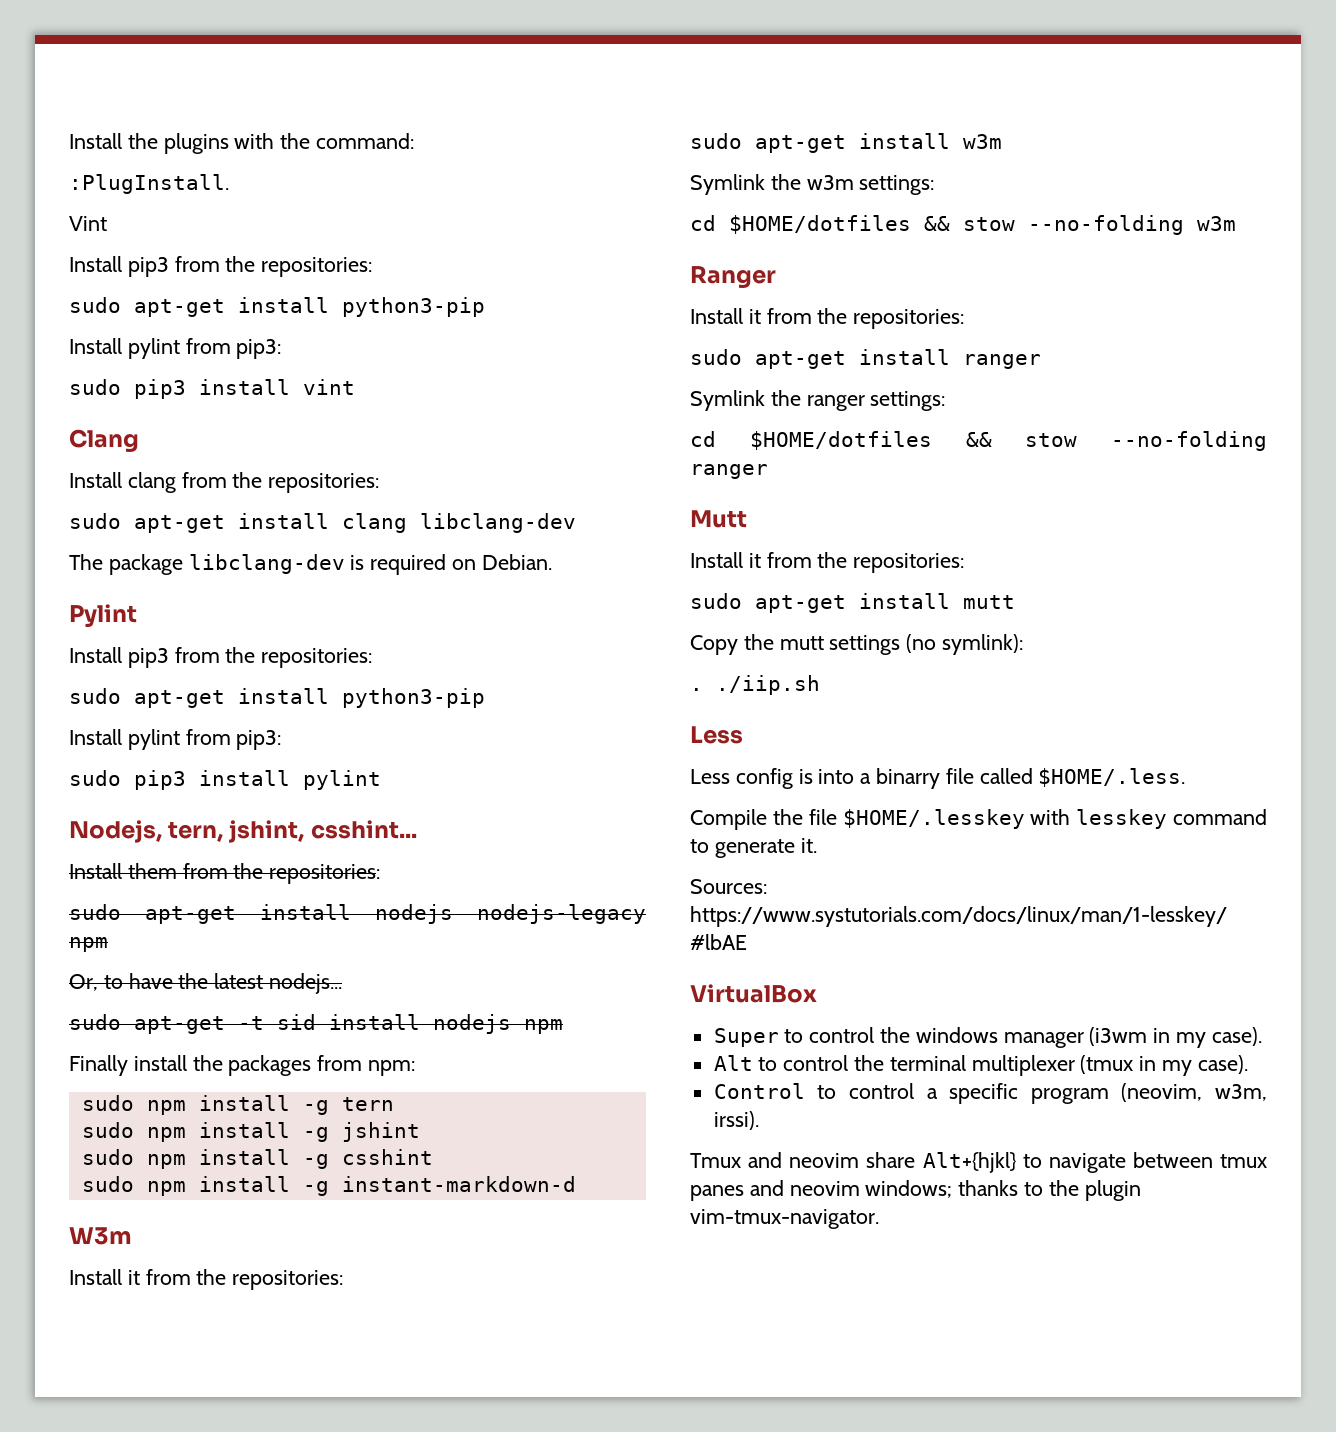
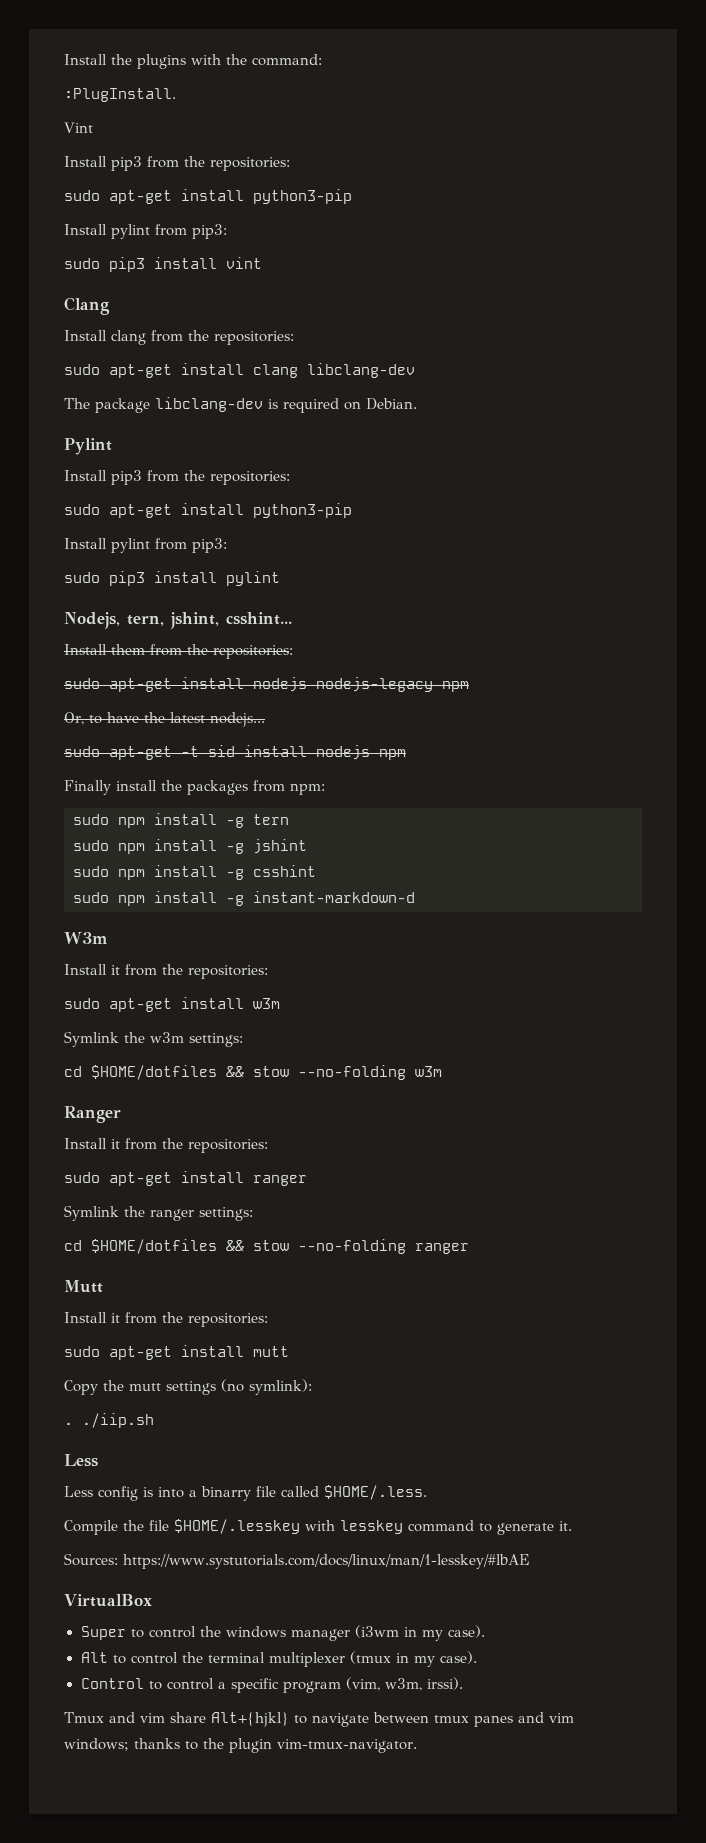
[1121,1083,1203,1102] (neovim, -> [345,1677,380,1691] (vim,
[789,1153,860,1168] neovim -> [140,1713,165,1723] vim
[789,1181,860,1196] neovim -> [549,1713,574,1723] vim

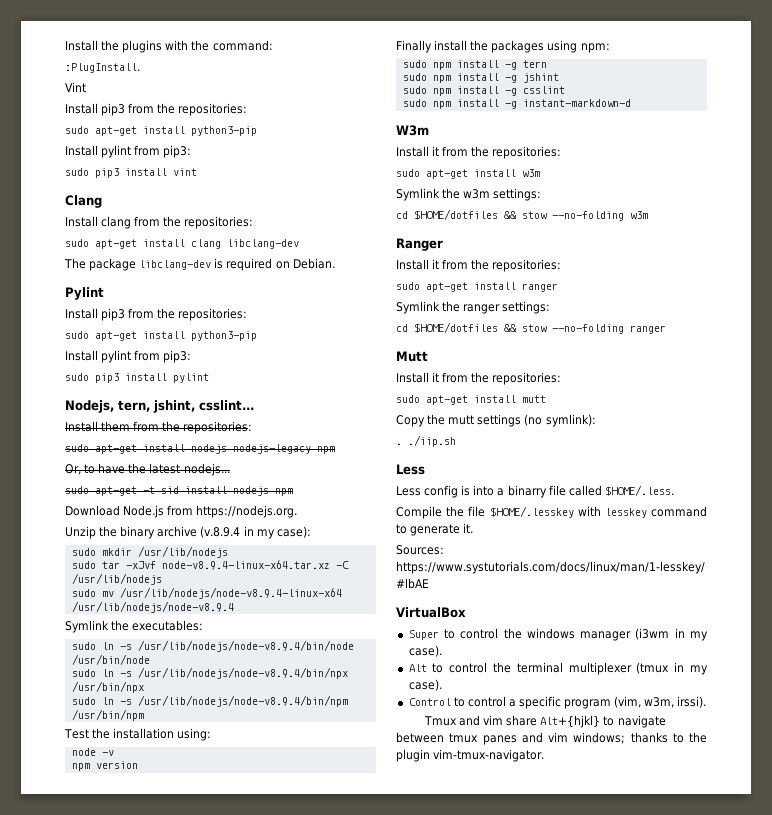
[226,612,292,625] csshint... -> [199,400,254,411] csslint...
(406, 754) none -> [65,505,298,518] [65,526,311,539] [71,546,228,558] [71,560,349,570] [71,573,162,585] [71,587,342,599] [71,601,234,613] [65,620,204,633] [71,640,354,652] [71,654,150,665] [71,667,348,679] [71,681,144,693] [71,695,348,707] [71,709,144,721] [64,728,212,741] [71,748,114,756] [71,761,138,771] // Download Node.js from https://nodejs.org. // Unzip the binary archive (v.8.9.4 in my case): // sudo mkdir /usr/lib/nodejs // sudo tar -xJvf node-v8.9.4-linux-x64.tar.xz -C /usr/lib/nodejs // sudo mv /usr/lib/nodejs/node-v8.9.4-linux-x64 /usr/lib/nodejs/node-v8.9.4 // Symlink the executables: // sudo ln -s /usr/lib/nodejs/node-v8.9.4/bin/node /usr/bin/node // sudo ln -s /usr/lib/nodejs/node-v8.9.4/bin/npx /usr/bin/npx // sudo ln -s /usr/lib/nodejs/node-v8.9.4/bin/npm /usr/bin/npm // Test the installation using: // node -v // npm version
[253,780,285,792] from -> [547,40,578,53] using
[253,865,316,877] csshint -> [522,86,565,94] csslint

